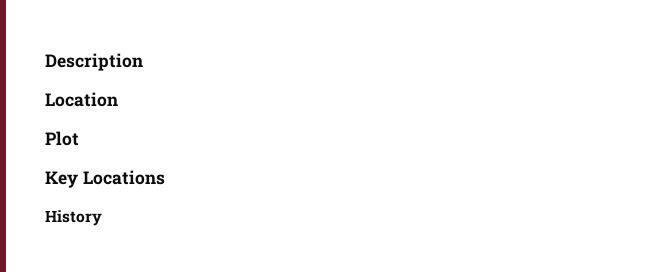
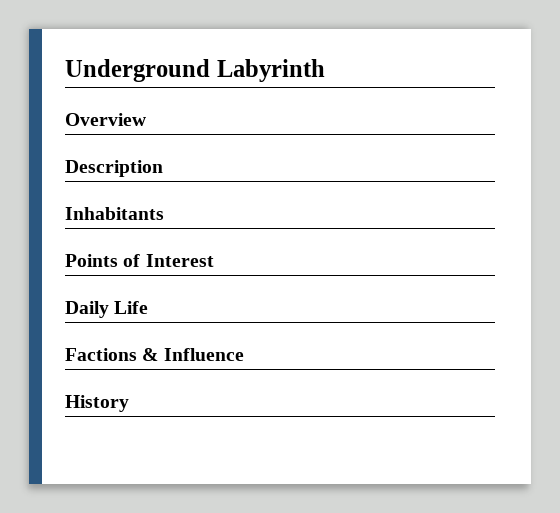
[45,53,143,71] [45,92,118,107] [45,131,79,146] [45,170,165,188] Description // Location // Plot // Key Locations -> [65,59,325,82] [65,113,146,126] [65,160,163,177] [65,207,164,220] [65,254,214,267] [65,301,149,318] [65,348,244,361] Underground Labyrinth // Overview // Description // Inhabitants // Points of Interest // Daily Life // Factions & Influence

